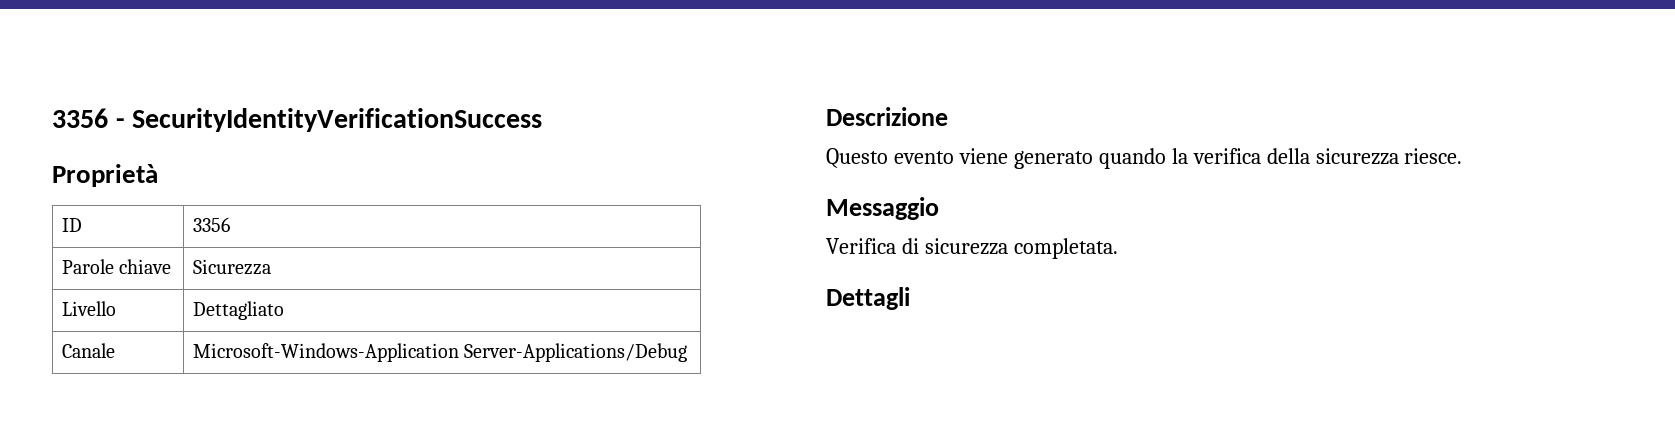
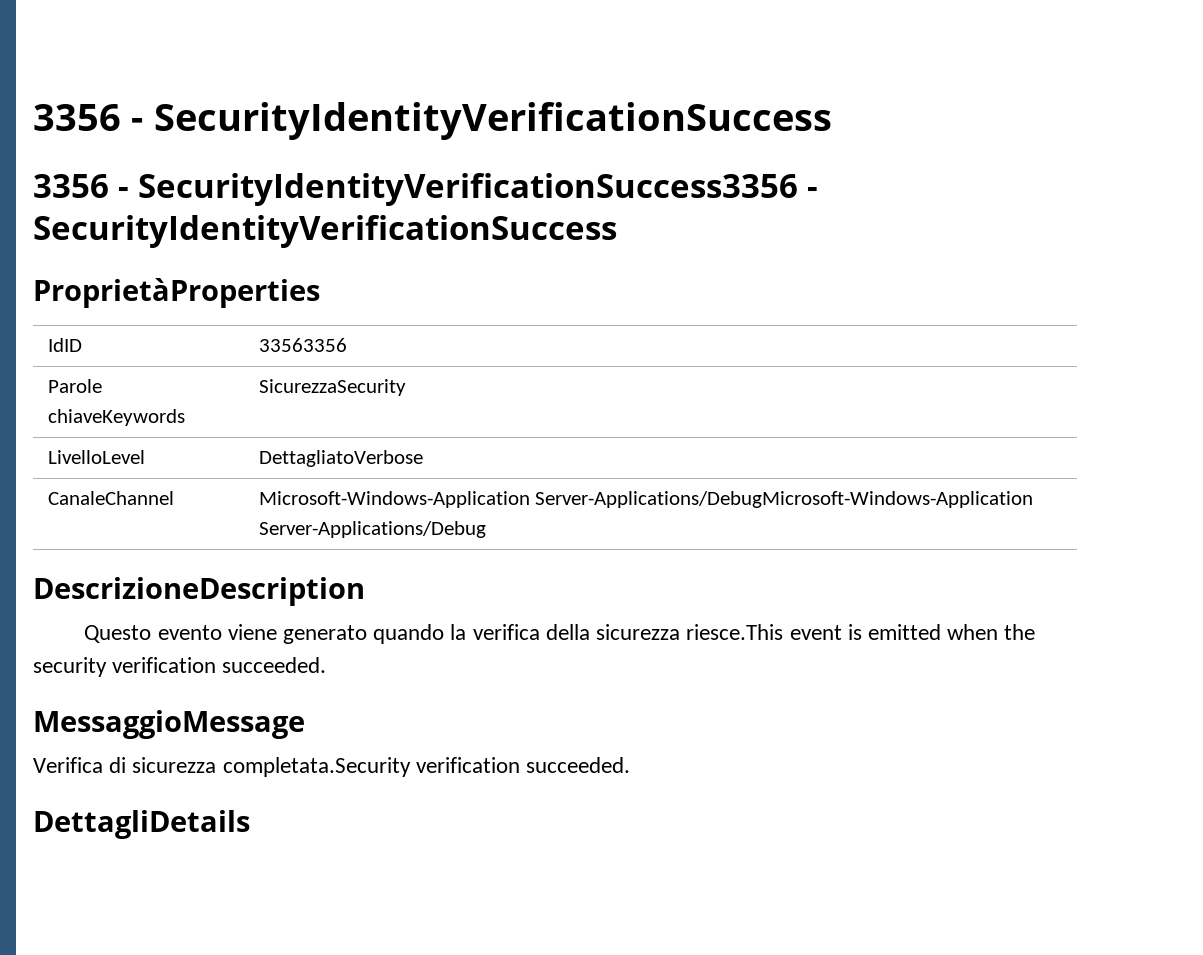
[52,164,158,187] [61,218,82,232] [192,217,230,232] [61,259,172,274] [192,259,271,275] [61,301,116,316] [192,301,284,320] [61,343,115,358] Proprietà // ID | 3356 // Parole chiave | Sicurezza // Livello | Dettagliato // Canale -> [33,173,818,206] [33,215,617,248] [33,278,320,308] [47,338,82,352] [258,338,347,352] [47,379,102,393] [47,409,185,426] [258,379,406,396] [47,450,145,464] [258,450,423,467] [47,491,174,505] 3356 - SecurityIdentityVerificationSuccess3356 - SecurityIdentityVerificationSuccess // ProprietàProperties // IdID | 33563356 // Parole chiaveKeywords | SicurezzaSecurity // LivelloLevel | DettagliatoVerbose // CanaleChannel
(459, 352) none -> [535,491,1034,508] Server-Applications/DebugMicrosoft-Windows-Application
[826,107,948,126] Descrizione -> [33,577,365,606] DescrizioneDescription
[1404,148,1463,164] [826,197,939,220] riesce. // Messaggio -> [686,624,1036,640] [33,657,327,677] [33,710,305,739] riesce.This event is emitted when the security verification succeeded. // MessaggioMessage
[1013,238,1118,259] [826,287,910,310] completata. // Dettagli -> [222,757,631,777] [33,810,250,839] completata.Security verification succeeded. // DettagliDetails

